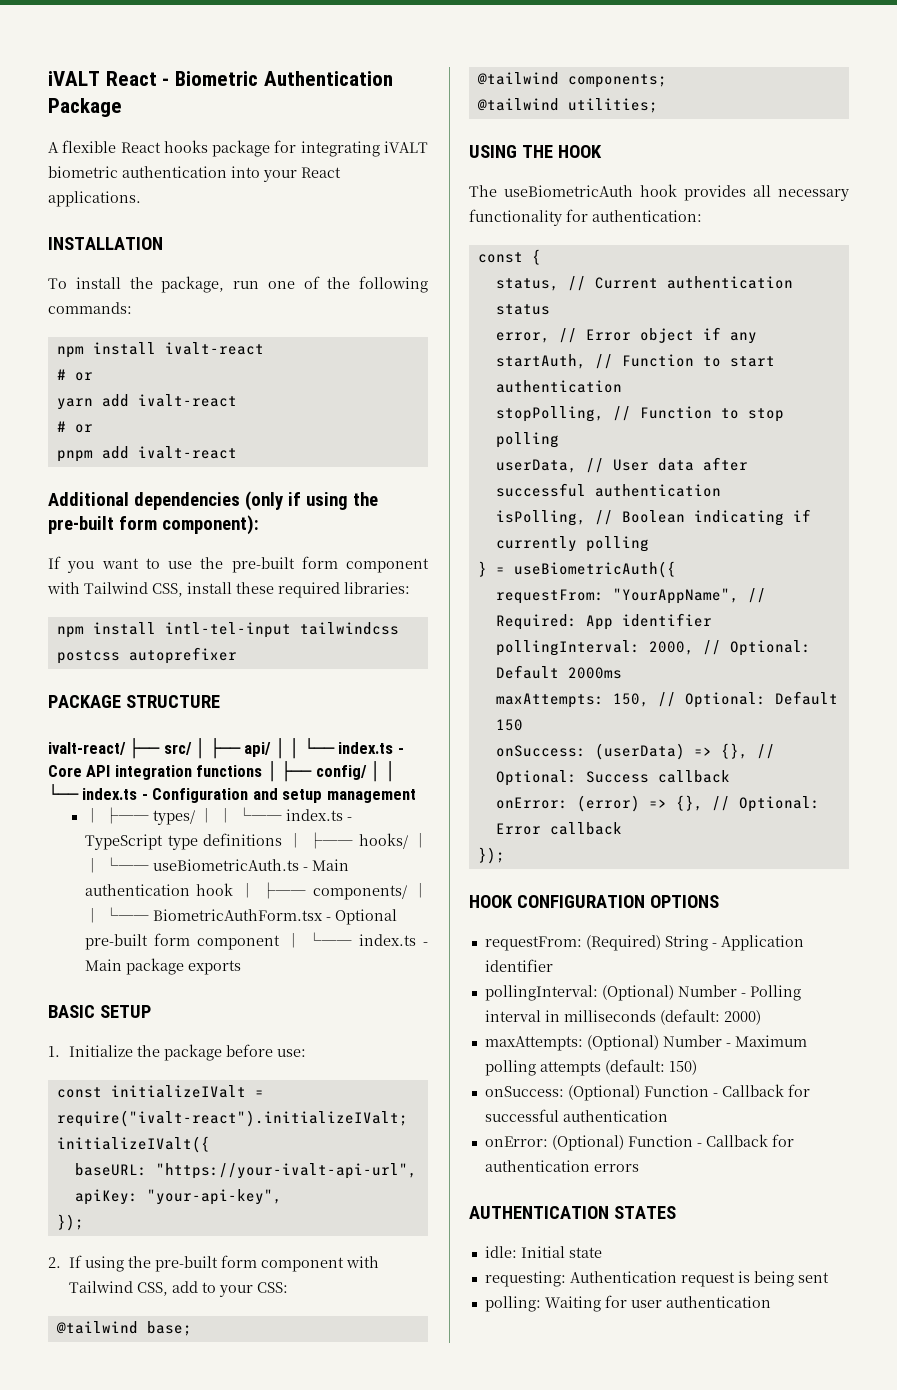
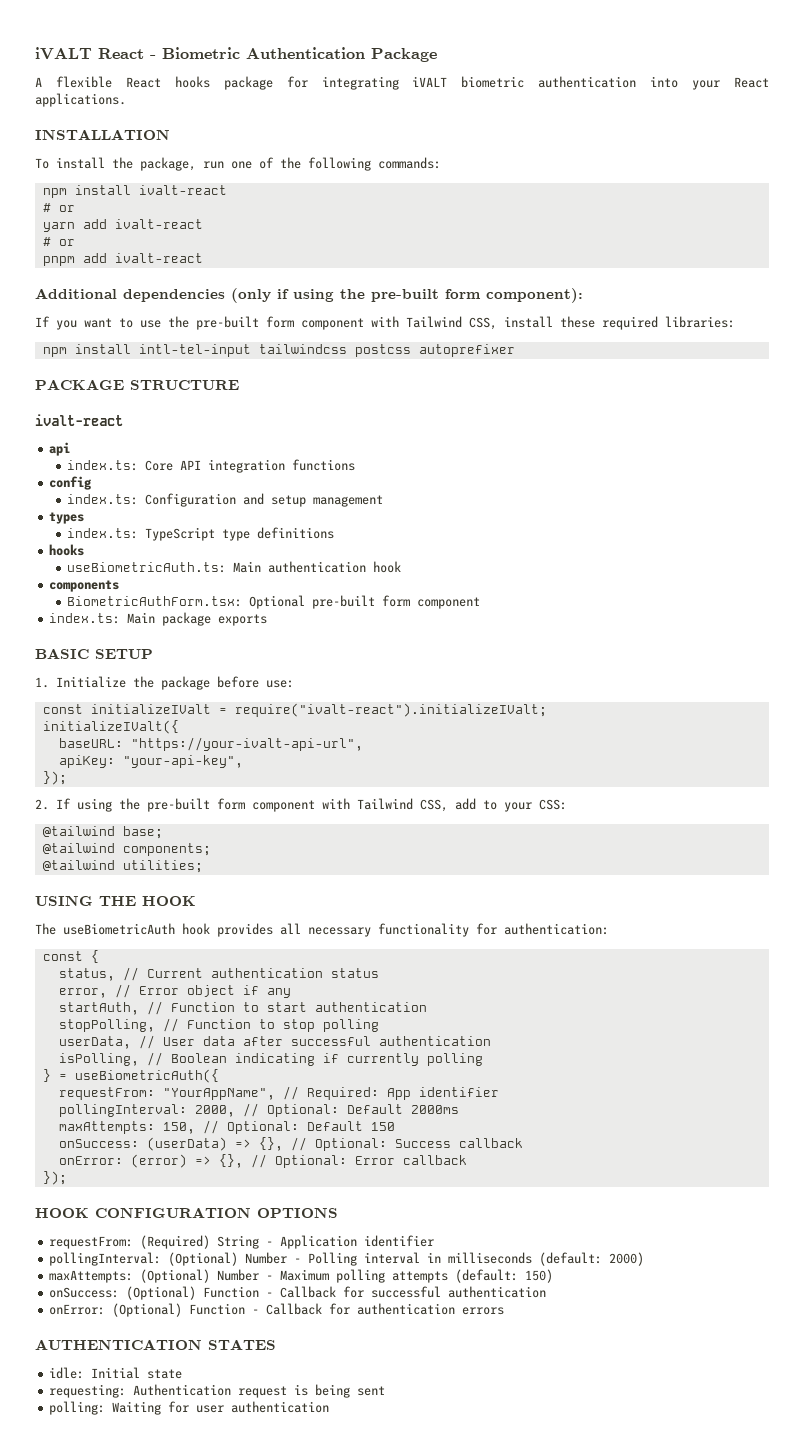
[48,738,404,759] [48,761,395,782] [48,784,416,803] [85,807,353,825] [85,832,428,850] [85,857,350,873] [85,882,428,900] [85,907,332,923] ivalt-react/ ├── src/ │ ├── api/ │ │ └── index.ts - Core API integration functions │ ├── config/ │ │ └── index.ts - Configuration and setup management // │ ├── types/ │ │ └── index.ts - TypeScript type definitions │ ├── hooks/ │ │ └── useBiometricAuth.ts - Main authentication hook │ ├── components/ │ │ └── BiometricAuthForm.tsx - -> [35,414,123,426] [49,442,71,456] [67,459,356,473] [49,476,93,490] [67,493,384,507] [49,512,85,524] [67,527,335,541] [49,544,85,556] [67,561,402,573] [49,580,120,592] [67,596,243,607] ivalt-react // api // index.ts: Core API integration functions // config // index.ts: Configuration and setup management // types // index.ts: TypeScript type definitions // hooks // useBiometricAuth.ts: Main authentication hook // components // BiometricAuthForm.tsx:
[285,932,428,948] │ └── index.ts - -> [49,613,121,624] // index.ts:

